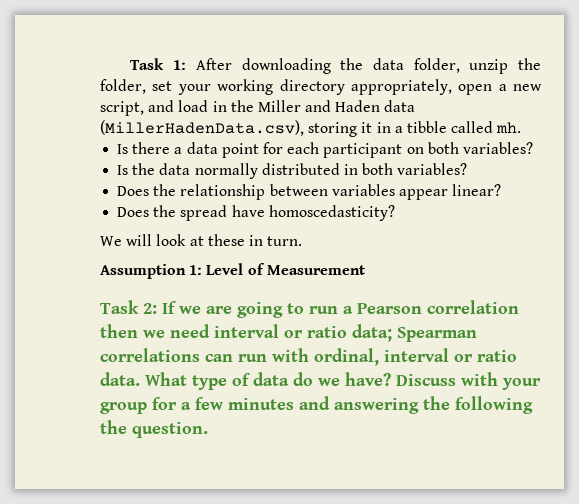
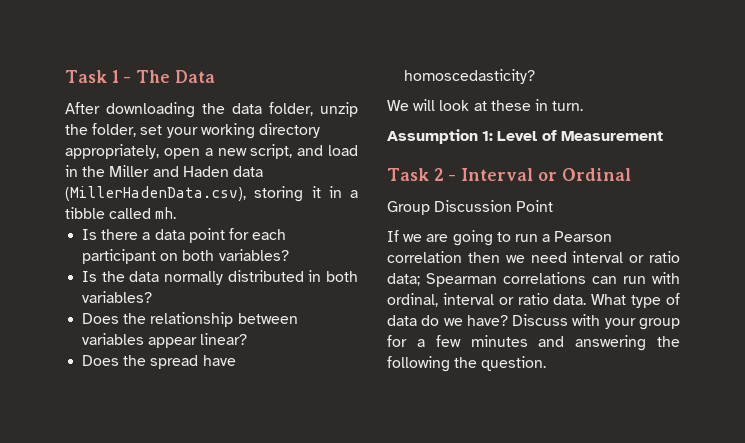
[130,58,187,70] Task 1: -> [65,70,215,83] Task 1 - The Data //
[143,303,157,314] 2: -> [433,168,631,181] [387,200,554,215] 2 - Interval or Ordinal // Group Discussion Point //

